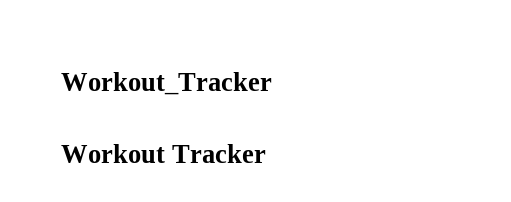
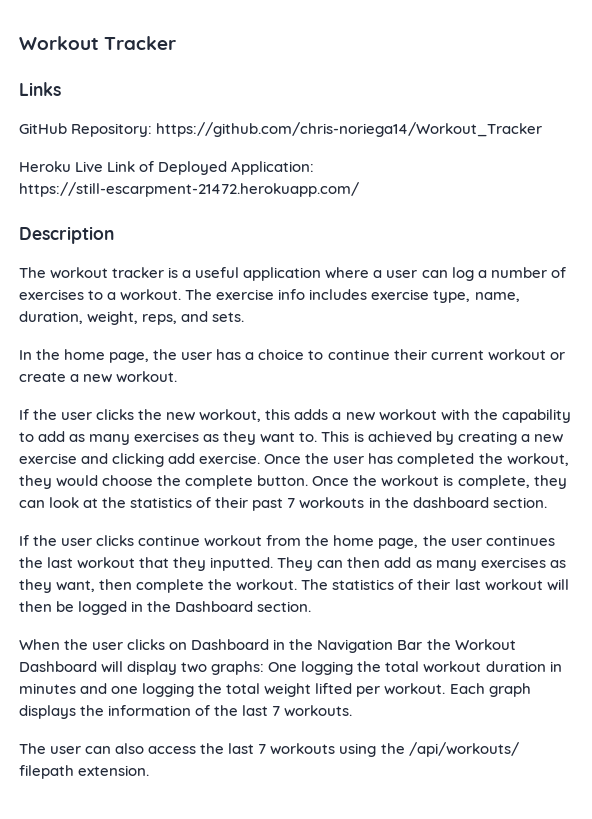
[61,72,272,95] Workout_Tracker // -> (19, 43) none
(267, 153) none -> [19,82,61,96] [19,122,543,137] [19,161,315,175] [19,182,359,197] [19,226,114,244] [19,267,566,281] [19,289,520,303] [19,311,245,325] [19,349,565,363] [19,371,178,383] [19,409,571,423] [19,431,563,445] [19,453,569,467] [19,475,567,489] [19,497,547,511] [19,535,555,549] [19,557,566,571] [19,579,569,593] [19,601,312,615] [19,639,516,653] [19,661,562,675] [19,683,531,697] [19,705,353,719] [19,742,519,757] [19,765,150,779] // Links // GitHub Repository: https://github.com/chris-noriega14/Workout_Tracker // Heroku Live Link of Deployed Application: https://still-escarpment-21472.herokuapp.com/ // Description // The workout tracker is a useful application where a user can log a number of exercises to a workout. The exercise info includes exercise type, name, duration, weight, reps, and sets. // In the home page, the user has a choice to continue their current workout or create a new workout. // If the user clicks the new workout, this adds a new workout with the capability to add as many exercises as they want to. This is achieved by creating a new exercise and clicking add exercise. Once the user has completed the workout, they would choose the complete button. Once the workout is complete, they can look at the statistics of their past 7 workouts in the dashboard section. // If the user clicks continue workout from the home page, the user continues the last workout that they inputted. They can then add as many exercises as they want, then complete the workout. The statistics of their last workout will then be logged in the Dashboard section. // When the user clicks on Dashboard in the Navigation Bar the Workout Dashboard will display two graphs: One logging the total workout duration in minutes and one logging the total weight lifted per workout. Each graph displays the information of the last 7 workouts. // The user can also access the last 7 workouts using the /api/workouts/ filepath extension.

